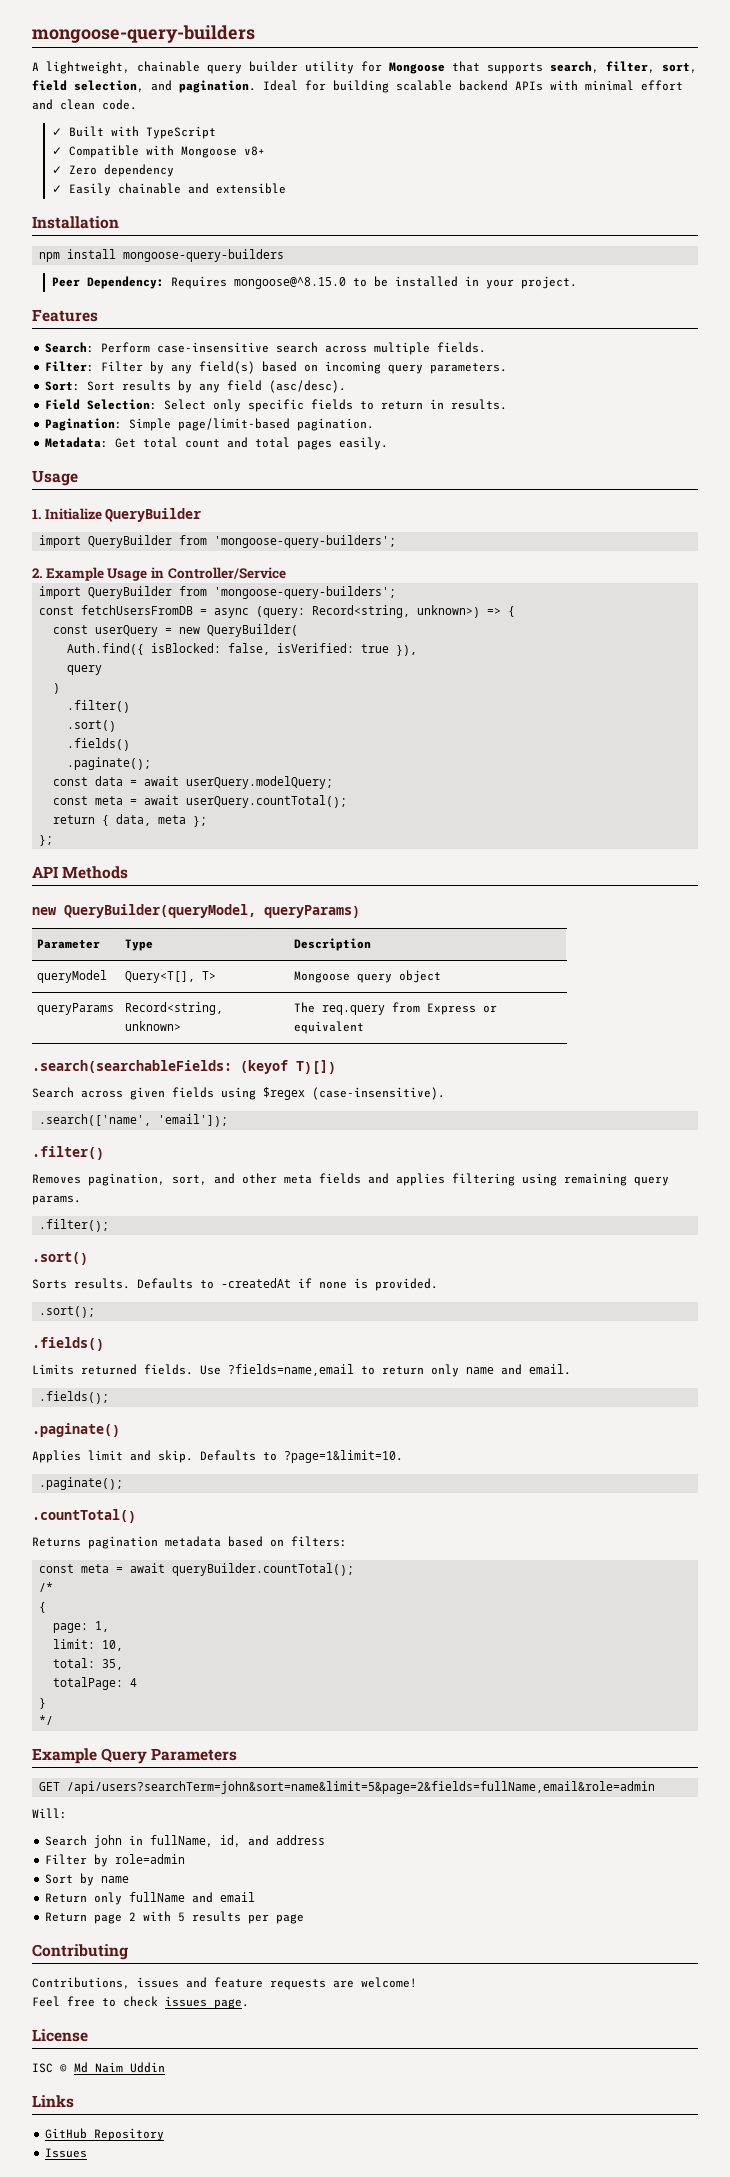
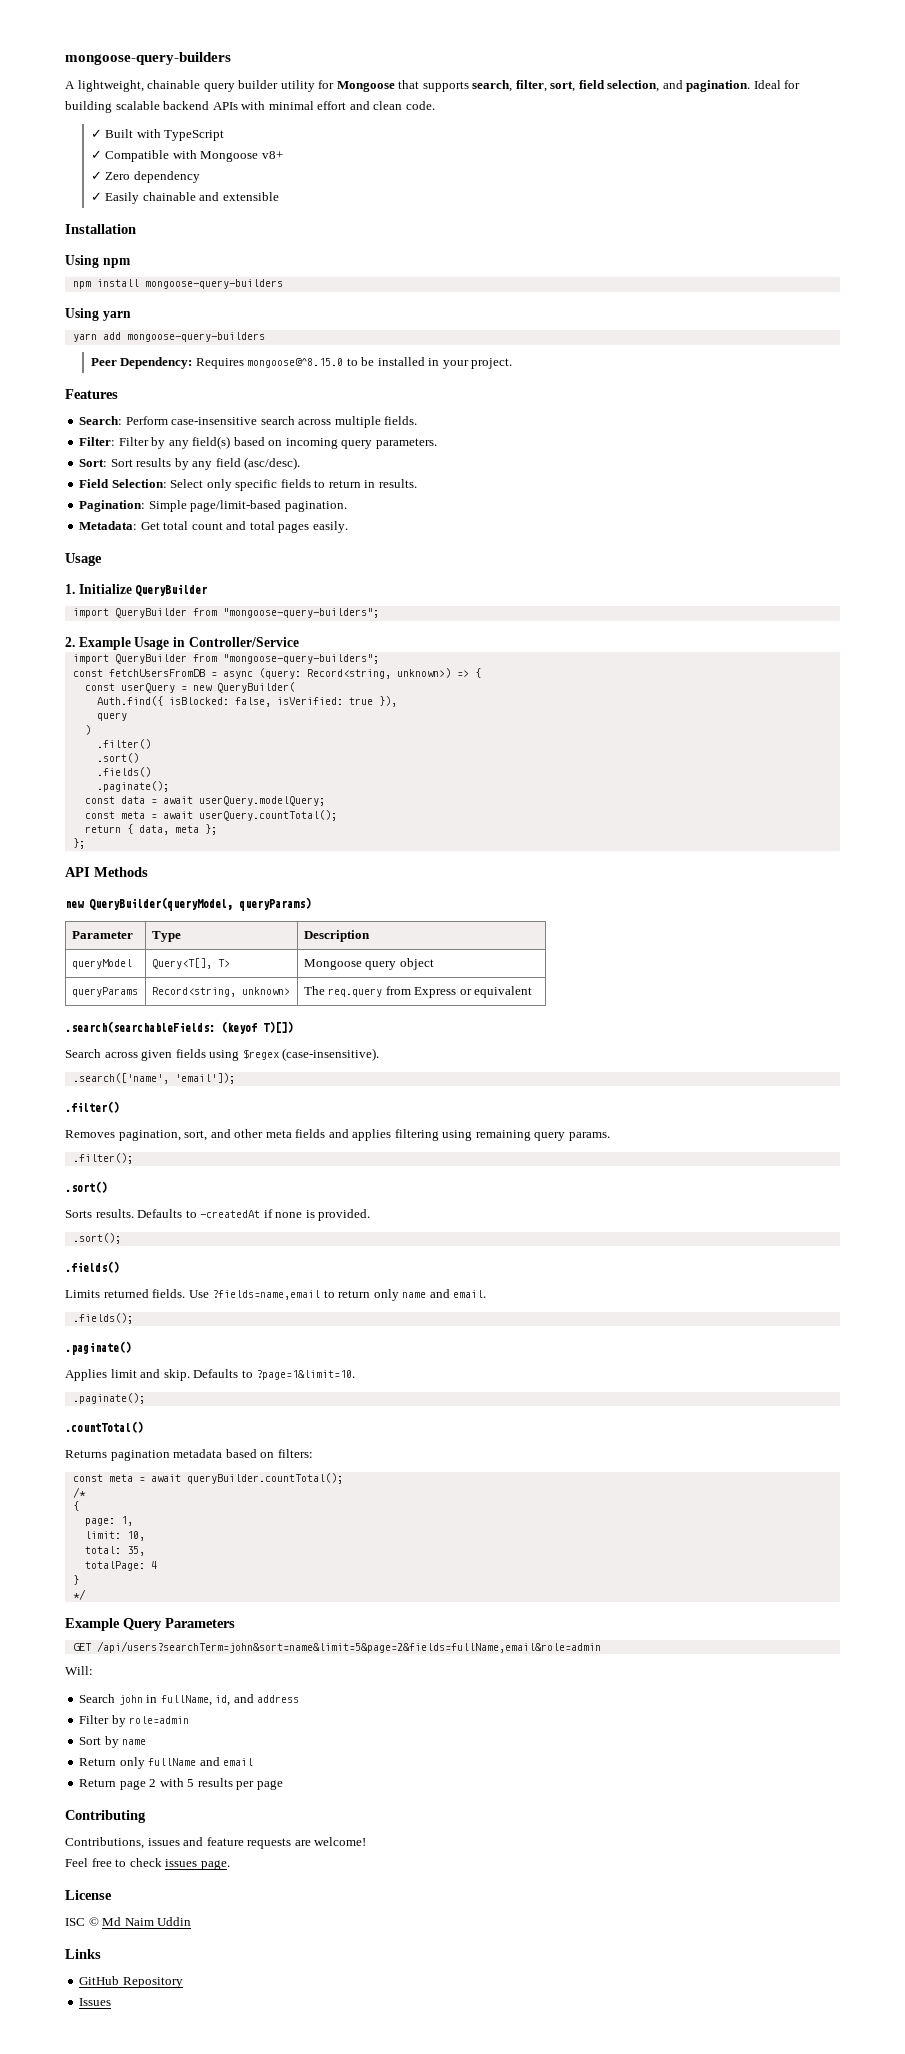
(119, 222) none -> [65,255,131,268] // Using npm
(285, 255) none -> [65,308,131,321] [72,332,265,342] // Using yarn // yarn add mongoose-query-builders
[214,535,397,548] 'mongoose-query-builders'; -> [222,608,379,618] "mongoose-query-builders";
[214,586,397,599] 'mongoose-query-builders'; -> [222,654,379,664] "mongoose-query-builders";

